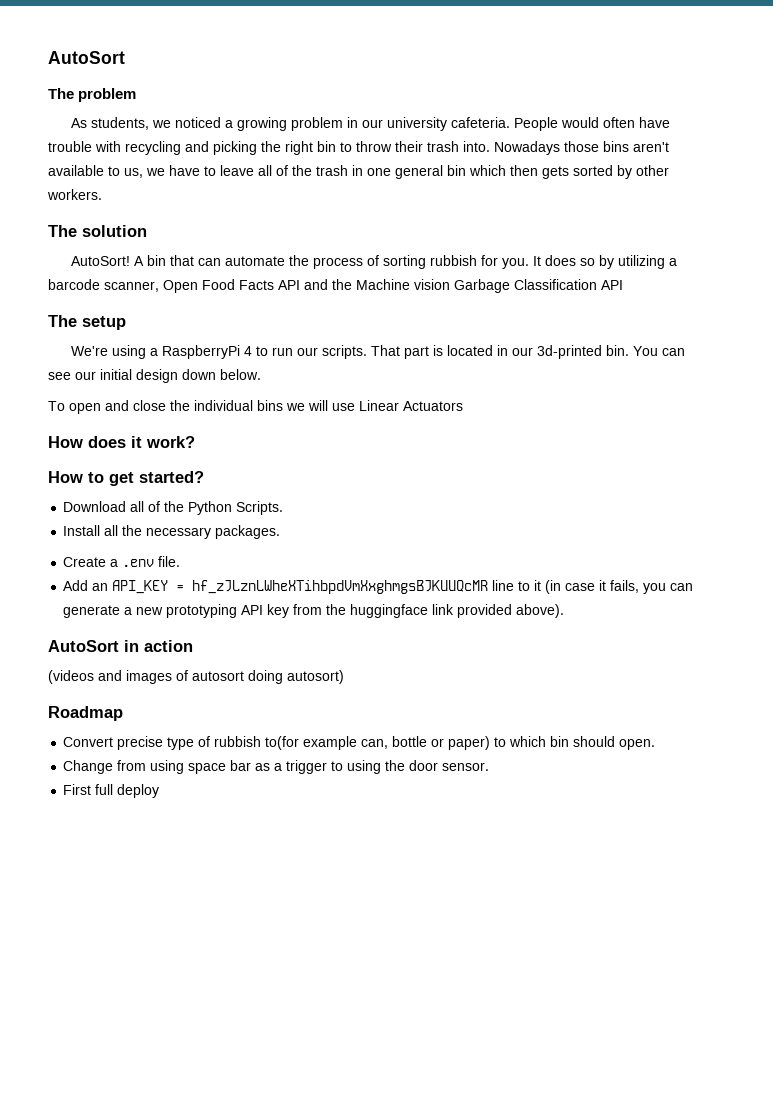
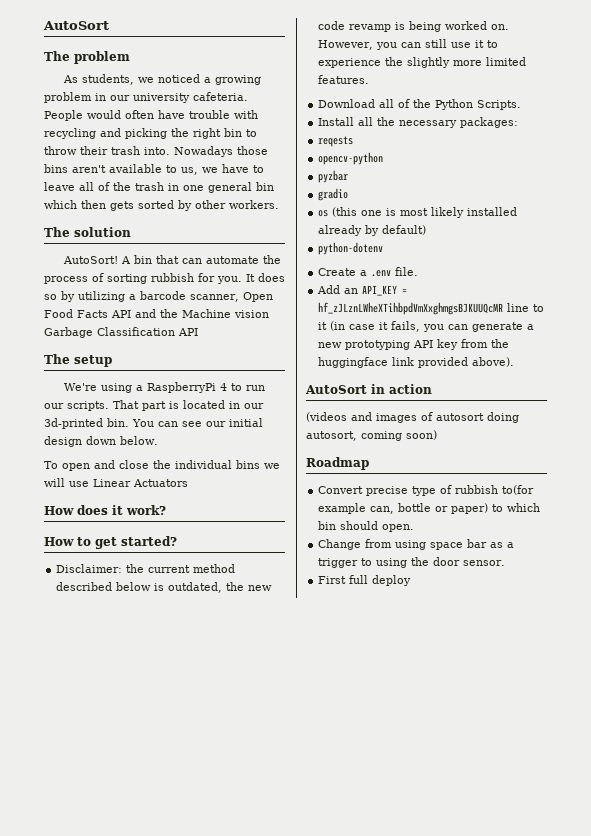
(204, 477) none -> [56,564,236,573] [56,582,273,593] [318,21,510,32] [318,39,499,50] [318,57,527,68] [318,75,370,84] // Disclaimer: the current method described below is outdated, the new code revamp is being worked on. However, you can still use it to experience the slightly more limited features.
[215,525,281,539] packages. -> [460,117,519,128] [318,136,354,147] [318,152,384,165] [318,170,349,183] [318,188,349,201] [318,207,518,218] [318,225,427,236] [318,242,384,255] packages: // reqests // opencv-python // pyzbar // gradio // os (this one is most likely installed already by default) // python-dotenv
[287,670,344,684] autosort) -> [306,430,437,441] autosort, coming soon)

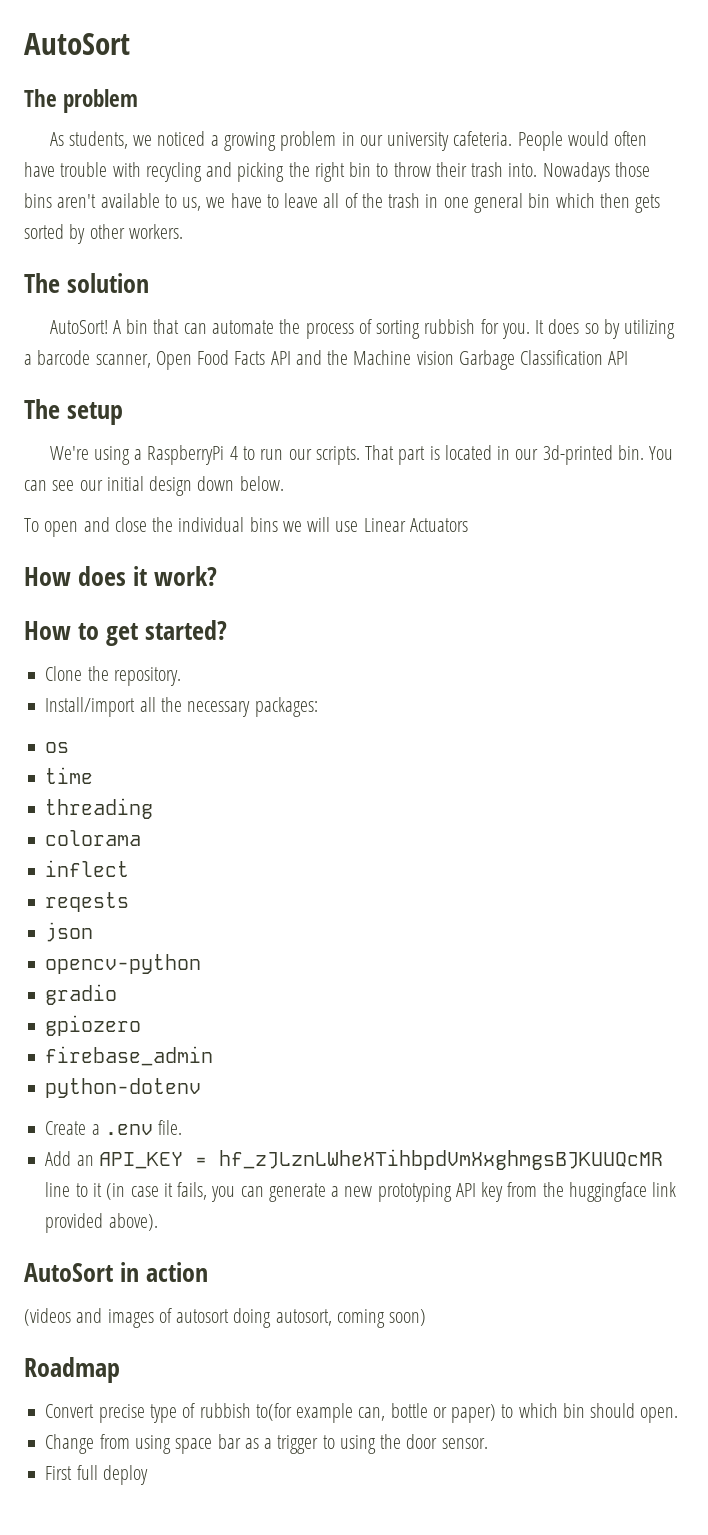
[56,564,236,573] [56,582,273,593] [318,21,510,32] [318,39,499,50] [318,57,527,68] [318,75,370,84] [318,99,522,110] [318,117,355,126] Disclaimer: the current method described below is outdated, the new code revamp is being worked on. However, you can still use it to experience the slightly more limited features. // Download all of the Python Scripts. // Install -> [45,666,181,686] [45,697,136,717] Clone the repository. // Install/import
(519, 122) none -> [45,742,70,753] [45,767,94,784] [45,798,154,819] [45,830,142,846] [45,860,130,877] // os // time // threading // colorama // inflect
(354, 141) none -> [45,922,94,942] // json
[318,170,349,183] // pyzbar -> (202, 964) none
[318,207,518,218] [318,225,427,236] os (this one is most likely installed already by default) -> [45,1015,142,1036] [45,1046,214,1066] gpiozero // firebase_admin

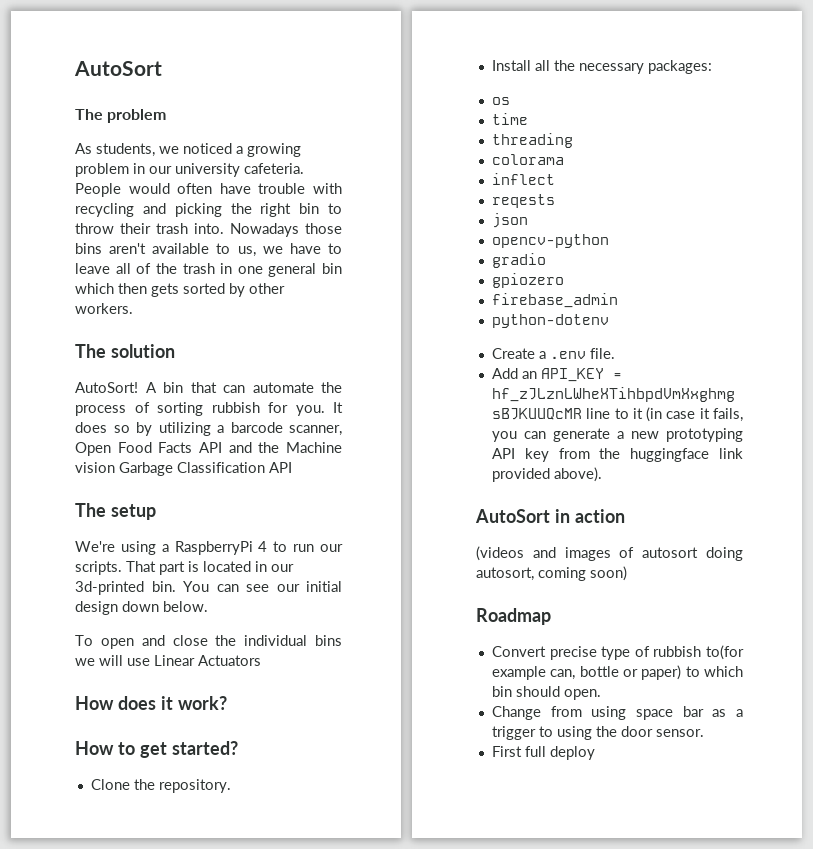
[45,697,136,717] Install/import -> [491,60,531,71] Install

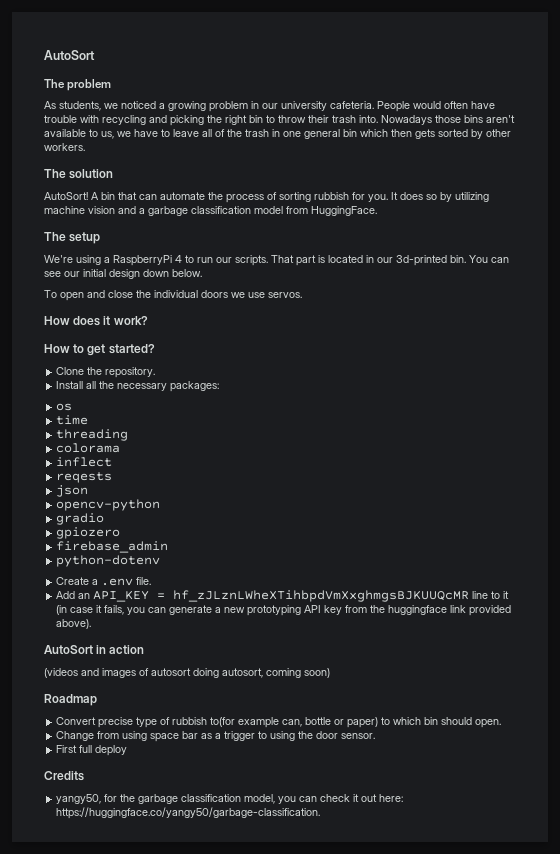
[217,422,342,436] [75,442,342,456] [75,462,292,476] a barcode scanner, Open Food Facts API and the Machine vision Garbage Classification API -> [44,206,377,216] machine vision and a garbage classification model from HuggingFace.
[315,635,342,646] [75,655,261,666] bins we will use Linear Actuators -> [201,290,302,298] doors we use servos.
(595, 753) none -> [44,771,84,781] [56,794,404,804] [56,807,321,819] // Credits // yangy50, for the garbage classification model, you can check it out here: https://huggingface.co/yangy50/garbage-classification.

